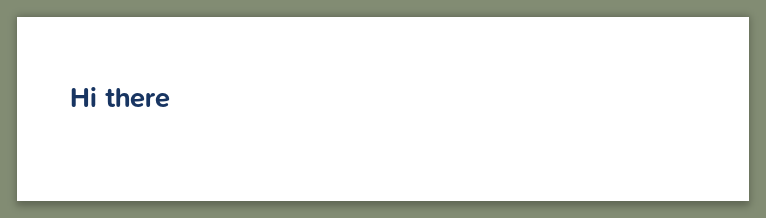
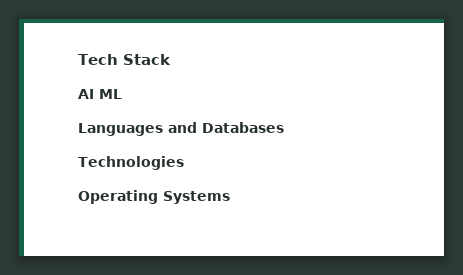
[70,87,170,108] Hi there -> [78,54,171,65] [78,89,122,99] [78,122,284,136] [78,156,184,170] [78,190,230,204] Tech Stack // AI ML // Languages and Databases // Technologies // Operating Systems

